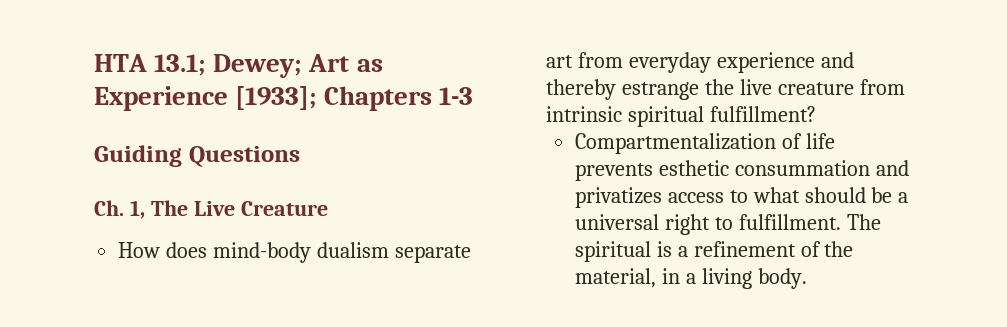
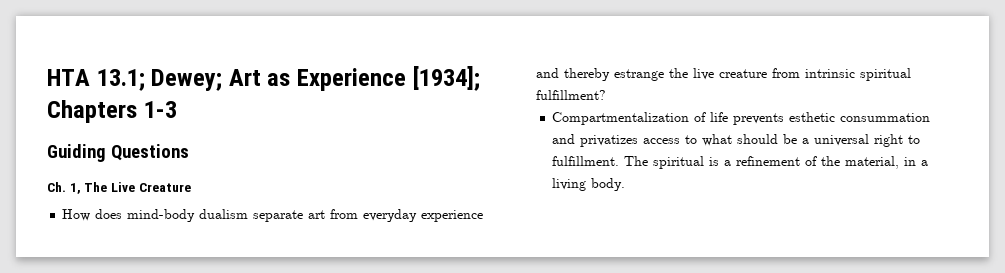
[235,86,318,110] [1933]; -> [412,66,480,91] [1934];

